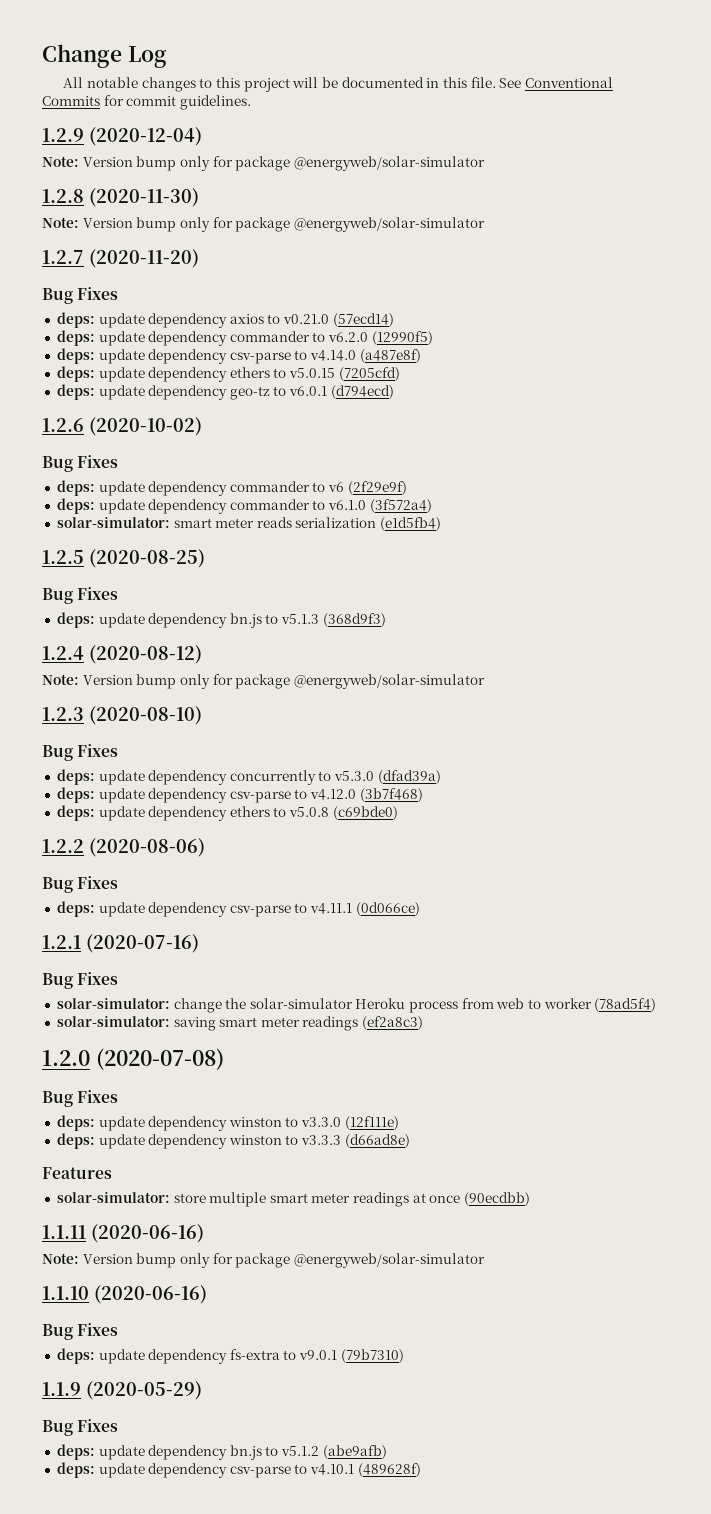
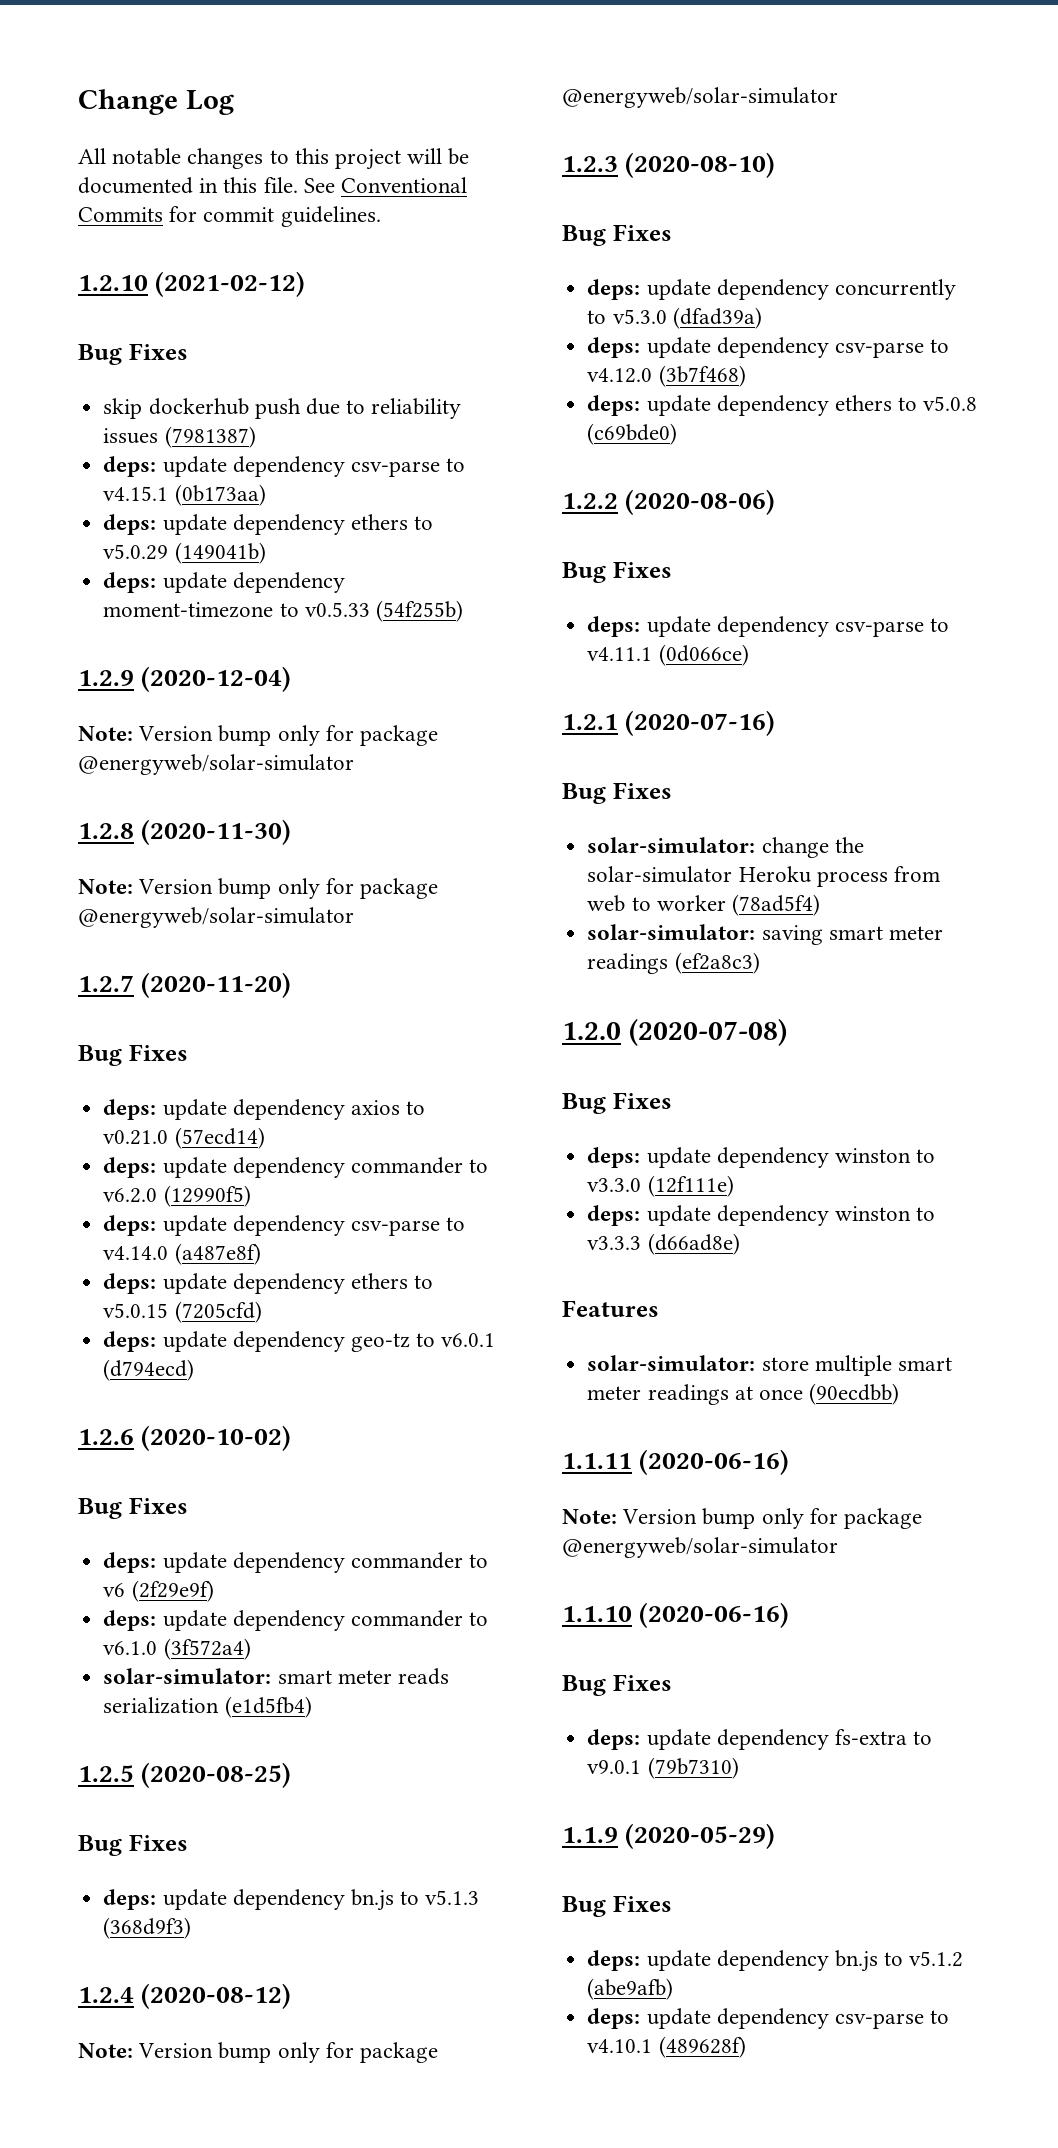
(251, 102) none -> [78,271,306,297] [78,343,188,365] [103,398,462,419] [103,426,256,448] [103,456,466,477] [103,484,266,506] [103,514,434,535] [103,542,266,564] [103,572,345,593] [103,600,463,622] // 1.2.10 (2021-02-12) // Bug Fixes // skip dockerhub push due to reliability issues (7981387) // deps: update dependency csv-parse to v4.15.1 (0b173aa) // deps: update dependency ethers to v5.0.29 (149041b) // deps: update dependency moment-timezone to v0.5.33 (54f255b)

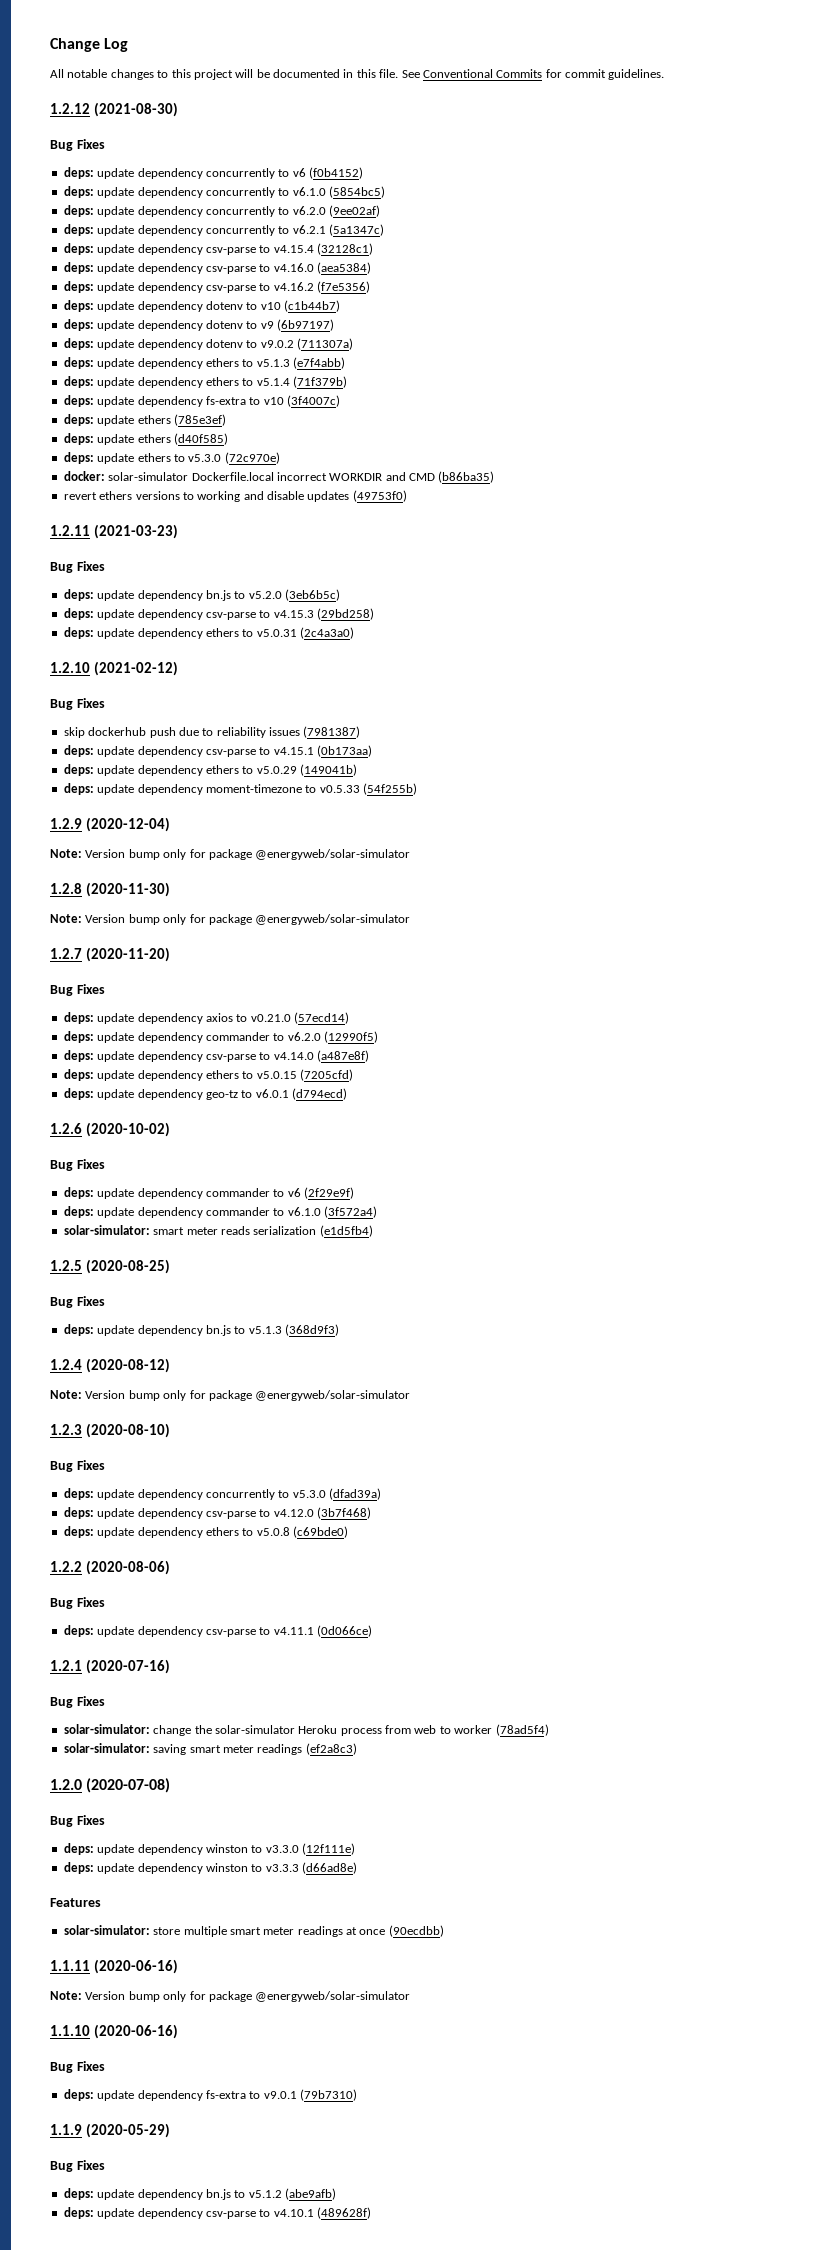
(381, 216) none -> [50,102,178,117] [50,139,105,151] [63,167,363,179] [63,186,385,198] [63,205,380,217] [63,224,384,236] [63,243,373,255] [63,262,371,274] [63,281,370,293] [63,300,340,312] [63,319,334,331] [63,338,353,350] [63,357,345,369] [63,376,347,388] [63,395,340,407] [63,414,226,426] [63,433,228,445] [63,452,280,464] [63,471,495,483] [63,490,407,502] [50,524,178,539] [50,561,105,573] [63,589,340,601] [63,608,374,620] [63,627,354,639] // 1.2.12 (2021-08-30) // Bug Fixes // deps: update dependency concurrently to v6 (f0b4152) // deps: update dependency concurrently to v6.1.0 (5854bc5) // deps: update dependency concurrently to v6.2.0 (9ee02af) // deps: update dependency concurrently to v6.2.1 (5a1347c) // deps: update dependency csv-parse to v4.15.4 (32128c1) // deps: update dependency csv-parse to v4.16.0 (aea5384) // deps: update dependency csv-parse to v4.16.2 (f7e5356) // deps: update dependency dotenv to v10 (c1b44b7) // deps: update dependency dotenv to v9 (6b97197) // deps: update dependency dotenv to v9.0.2 (711307a) // deps: update dependency ethers to v5.1.3 (e7f4abb) // deps: update dependency ethers to v5.1.4 (71f379b) // deps: update dependency fs-extra to v10 (3f4007c) // deps: update ethers (785e3ef) // deps: update ethers (d40f585) // deps: update ethers to v5.3.0 (72c970e) // docker: solar-simulator Dockerfile.local incorrect WORKDIR and CMD (b86ba35) // revert ethers versions to working and disable updates (49753f0) // 1.2.11 (2021-03-23) // Bug Fixes // deps: update dependency bn.js to v5.2.0 (3eb6b5c) // deps: update dependency csv-parse to v4.15.3 (29bd258) // deps: update dependency ethers to v5.0.31 (2c4a3a0)

